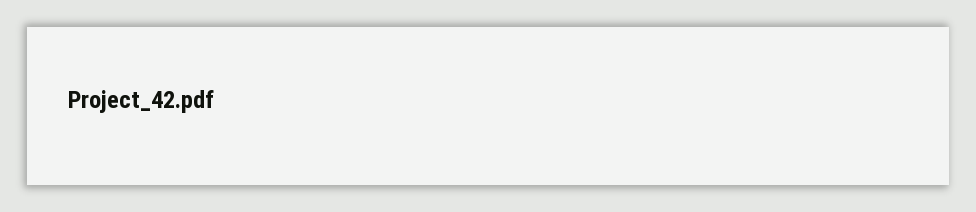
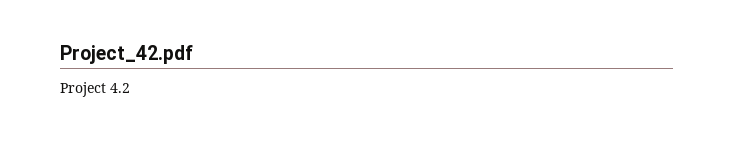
(214, 101) none -> [60,82,130,97] // Project 4.2

